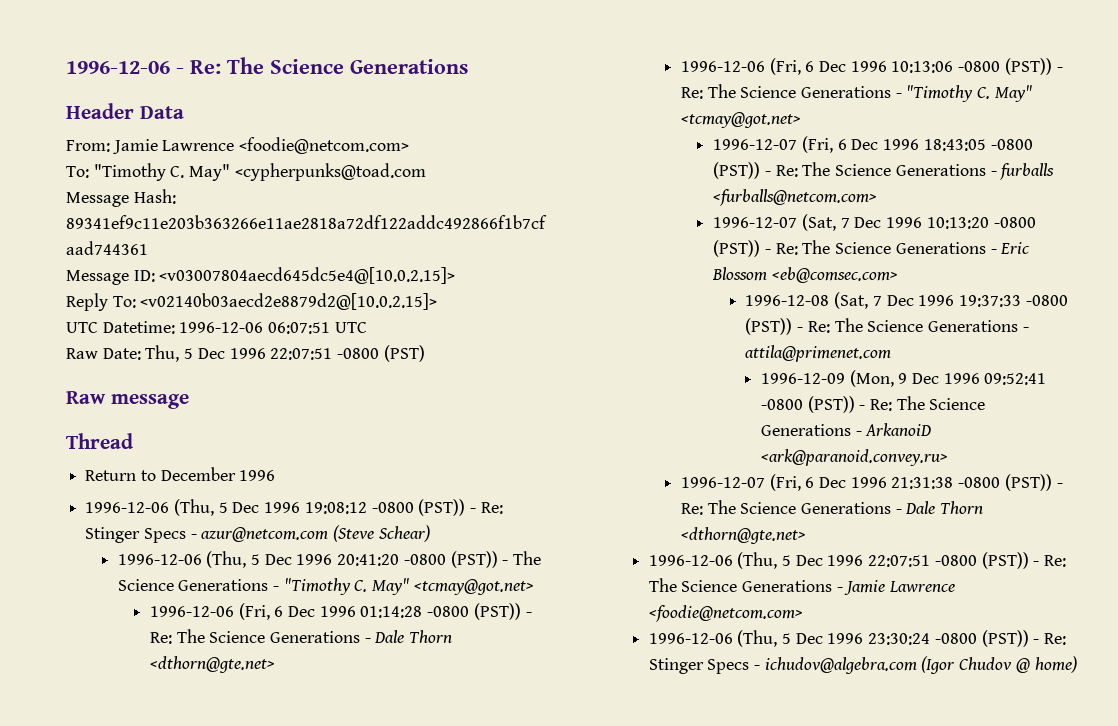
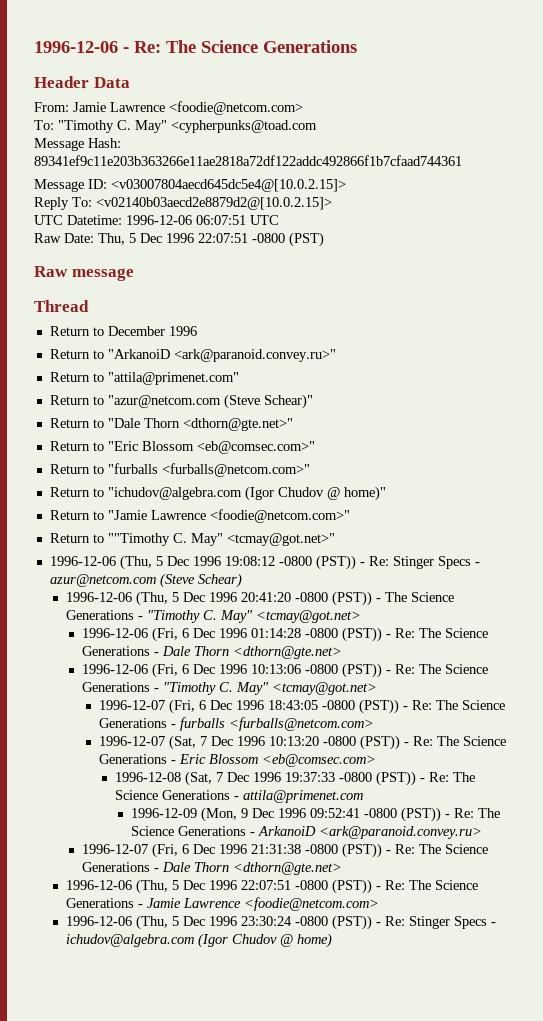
(276, 475) none -> [49,349,336,362] [49,372,239,385] [49,394,313,409] [49,418,293,431] [49,441,315,454] [49,463,310,477] [49,486,386,501] [49,509,350,523] [49,533,335,546] // Return to "ArkanoiD <ark@paranoid.convey.ru>" // Return to "attila@primenet.com" // Return to "azur@netcom.com (Steve Schear)" // Return to "Dale Thorn <dthorn@gte.net>" // Return to "Eric Blossom <eb@comsec.com>" // Return to "furballs <furballs@netcom.com>" // Return to "ichudov@algebra.com (Igor Chudov @ home)" // Return to "Jamie Lawrence <foodie@netcom.com>" // Return to ""Timothy C. May" <tcmay@got.net>"

